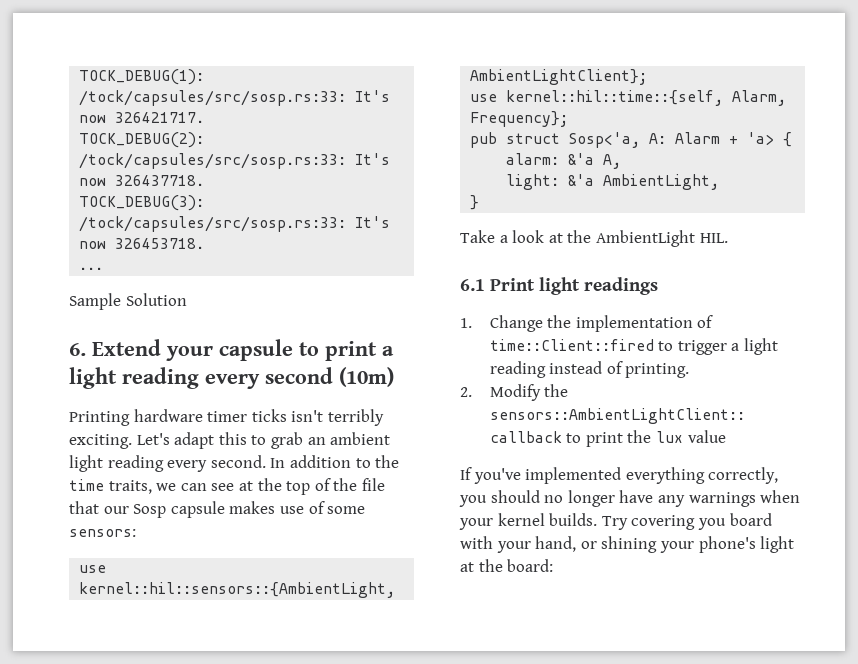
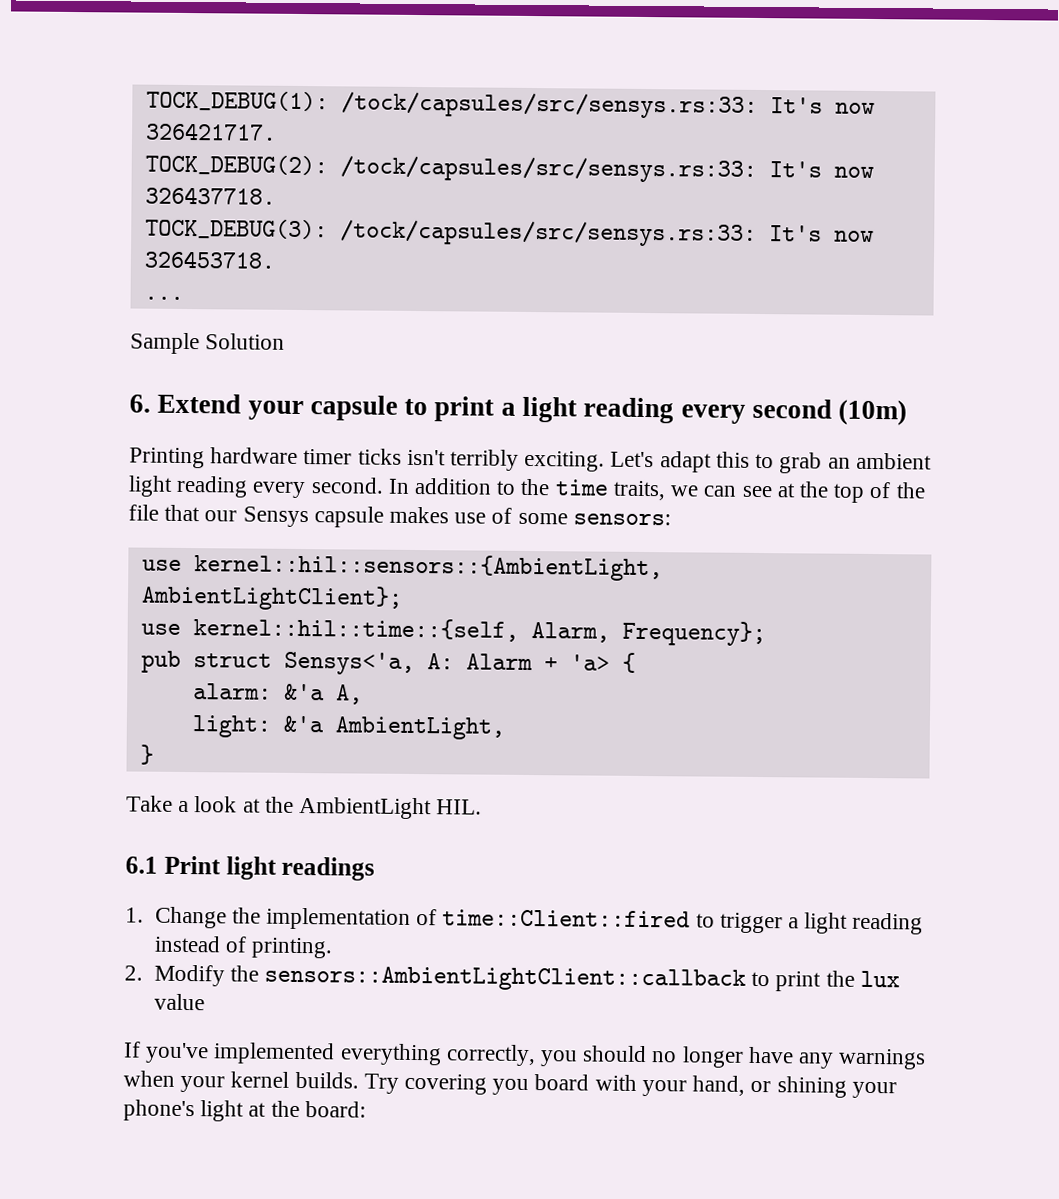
[79,90,347,106] /tock/capsules/src/sosp.rs:33: -> [340,91,758,119] /tock/capsules/src/sensys.rs:33:
[79,153,347,169] /tock/capsules/src/sosp.rs:33: -> [339,155,757,183] /tock/capsules/src/sensys.rs:33:
[79,216,347,232] /tock/capsules/src/sosp.rs:33: -> [339,219,757,247] /tock/capsules/src/sensys.rs:33:
[133,504,167,518] Sosp -> [242,506,309,528] Sensys
[569,132,641,148] Sosp<'a, -> [283,651,415,675] Sensys<'a,

